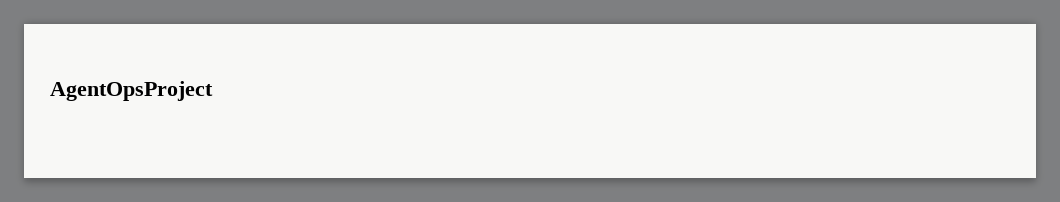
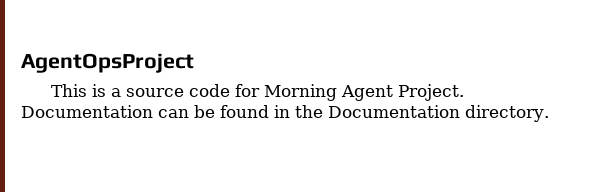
(213, 91) none -> [50,84,464,101] [21,105,549,122] // This is a source code for Morning Agent Project. Documentation can be found in the Documentation directory.

